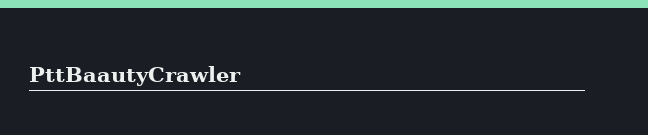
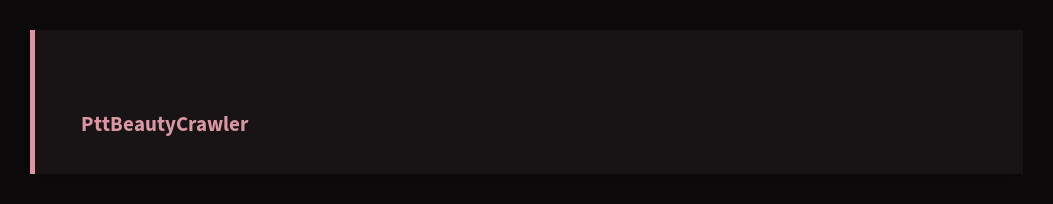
[29,66,241,86] PttBaautyCrawler -> [81,116,249,136] PttBeautyCrawler

